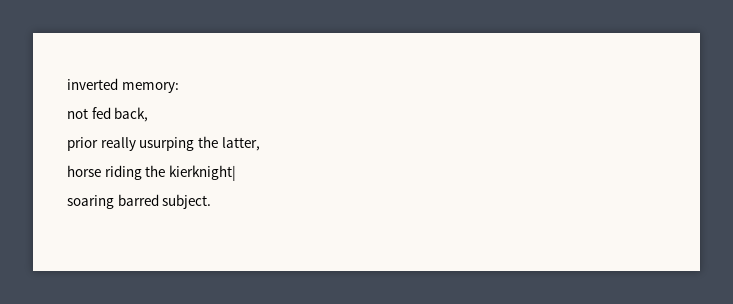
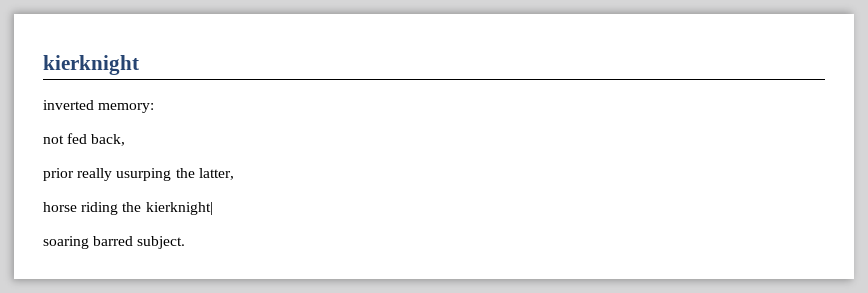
(67, 84) none -> [43,55,139,75] kierknight //

